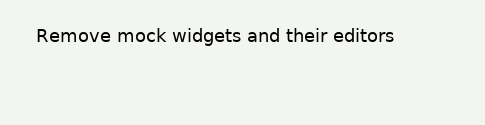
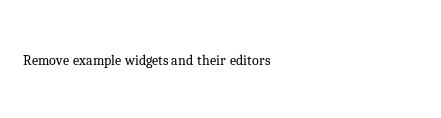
[116,28,167,42] mock -> [72,54,121,68] example

